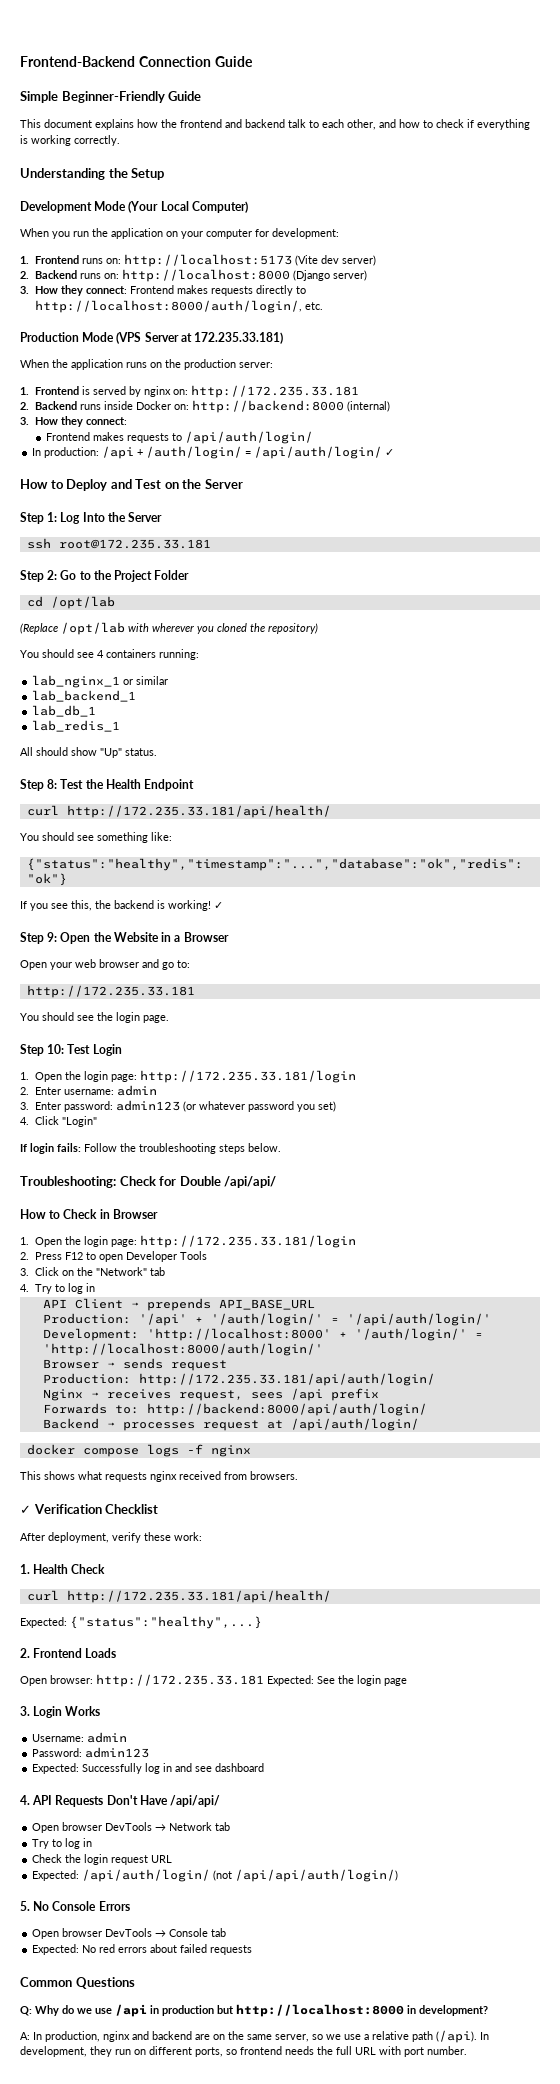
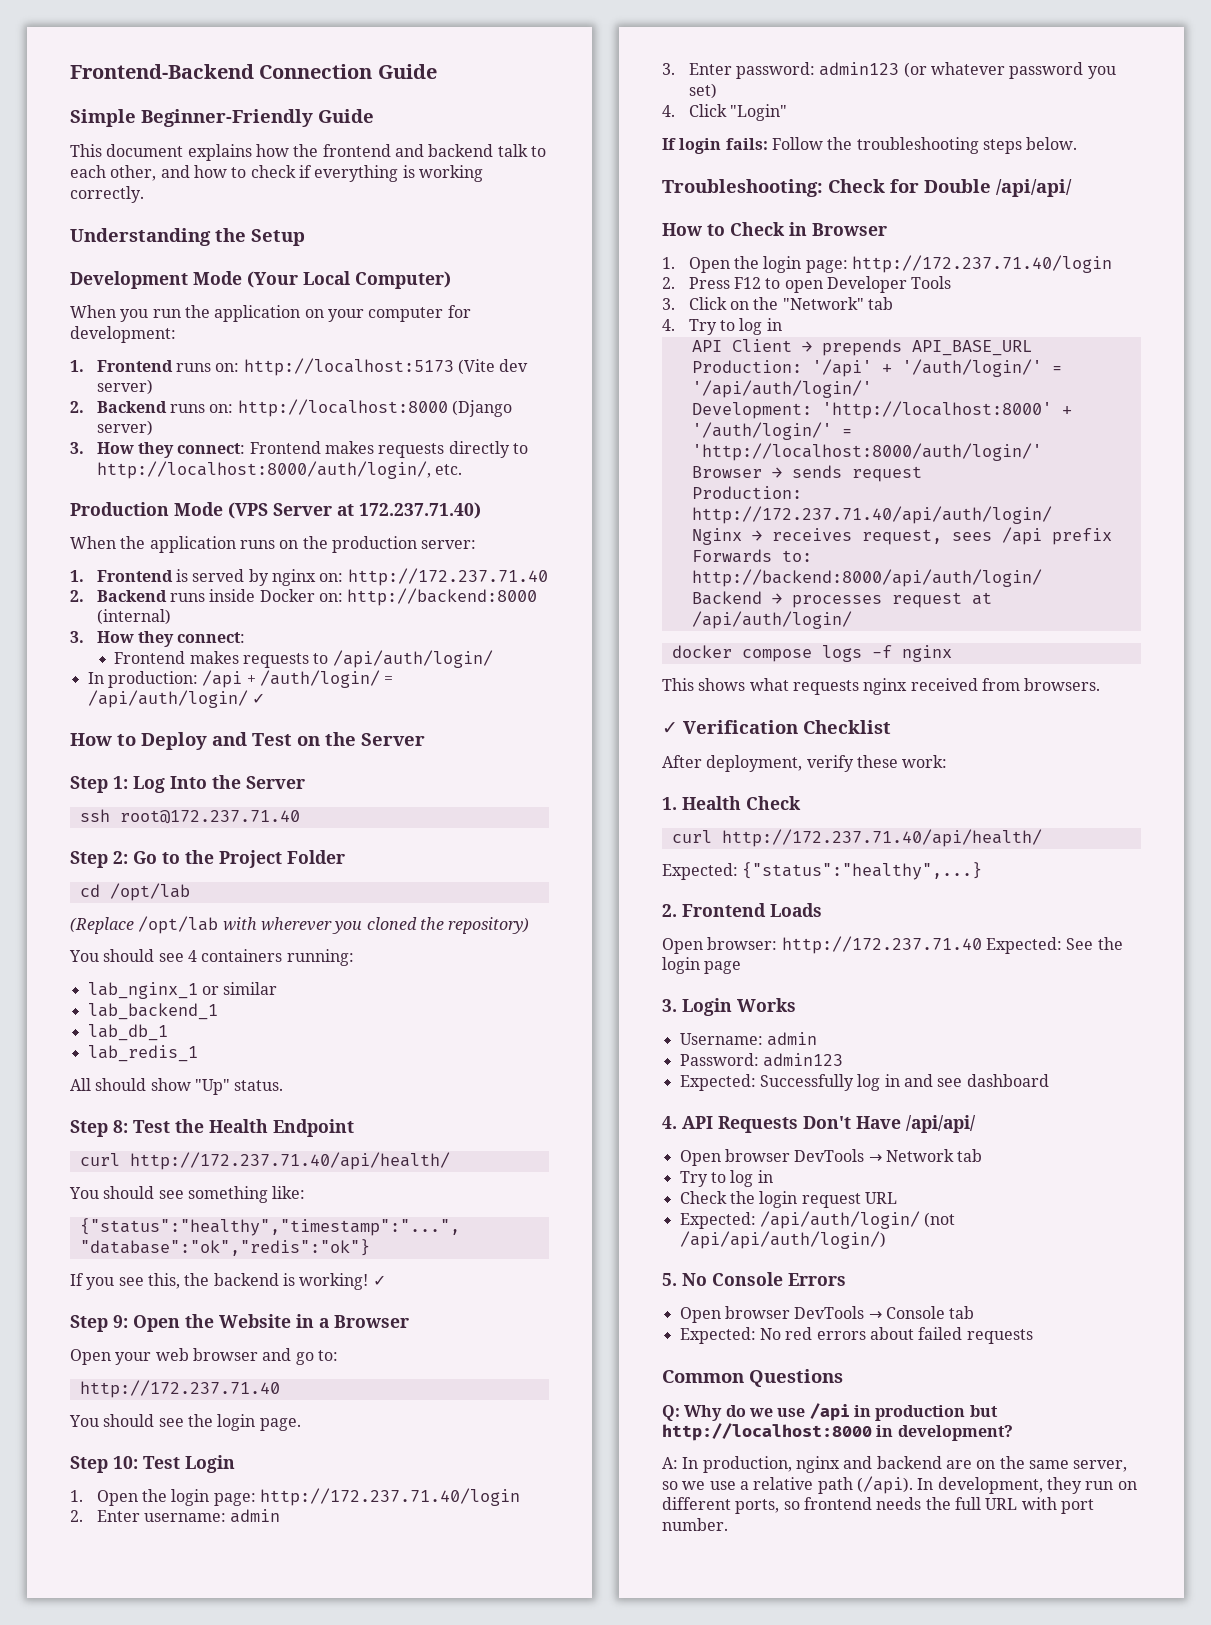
[194,332,284,344] 172.235.33.181) -> [359,502,481,519] 172.237.71.40)
[190,385,359,398] http://172.235.33.181 -> [347,568,548,586] http://172.237.71.40
[58,539,211,549] root@172.235.33.181 -> [119,810,300,824] root@172.237.71.40
[66,805,331,818] http://172.235.33.181/api/health/ -> [129,1152,450,1170] http://172.237.71.40/api/health/
[26,985,195,998] http://172.235.33.181 -> [79,1380,280,1398] http://172.237.71.40
[139,1070,356,1083] http://172.235.33.181/login -> [260,1488,521,1506] http://172.237.71.40/login
[139,1235,356,1248] http://172.235.33.181/login -> [852,255,1113,273] http://172.237.71.40/login
[138,1373,435,1386] http://172.235.33.181/api/auth/login/ -> [691,506,1052,524] http://172.237.71.40/api/auth/login/
[66,1590,331,1603] http://172.235.33.181/api/health/ -> [721,829,1042,847] http://172.237.71.40/api/health/
[96,1674,264,1687] http://172.235.33.181 -> [781,936,982,954] http://172.237.71.40

